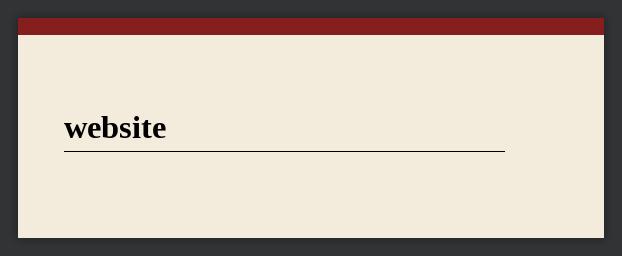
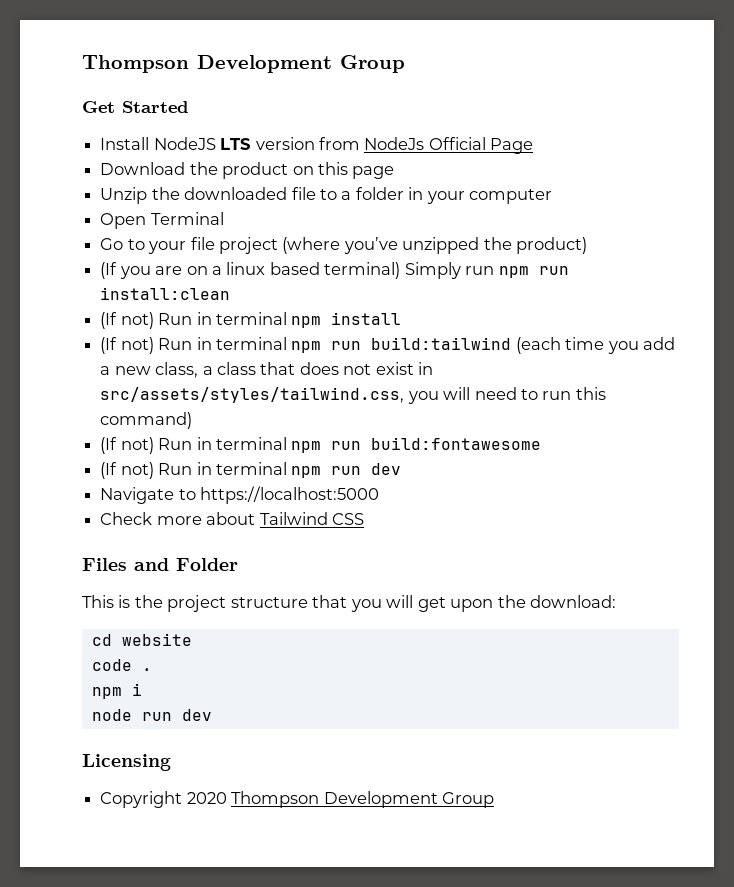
[64,116,166,138] website -> [82,55,405,73] [82,101,188,113] [100,137,534,154] [100,162,395,179] [100,187,553,204] [100,212,224,229] [100,237,588,254] [100,262,569,279] [100,287,231,300] [100,312,402,329] [100,337,676,354] [100,362,434,378] [100,387,606,404] [100,412,193,429] [100,437,542,454] [100,462,402,479] [100,486,380,504] [100,512,364,525] [82,558,238,571] [82,595,617,612] [91,633,192,646] [91,659,152,671] [91,683,142,699] [91,709,212,721] [82,754,171,771] [100,791,494,808] Thompson Development Group // Get Started // Install NodeJS LTS version from NodeJs Official Page // Download the product on this page // Unzip the downloaded file to a folder in your computer // Open Terminal // Go to your file project (where you’ve unzipped the product) // (If you are on a linux based terminal) Simply run npm run install:clean // (If not) Run in terminal npm install // (If not) Run in terminal npm run build:tailwind (each time you add a new class, a class that does not exist in src/assets/styles/tailwind.css, you will need to run this command) // (If not) Run in terminal npm run build:fontawesome // (If not) Run in terminal npm run dev // Navigate to https://localhost:5000 // Check more about Tailwind CSS // Files and Folder // This is the project structure that you will get upon the download: // cd website // code . // npm i // node run dev // Licensing // Copyright 2020 Thompson Development Group

